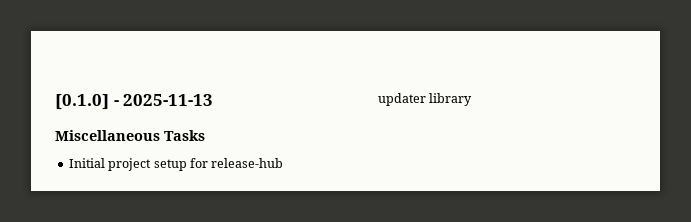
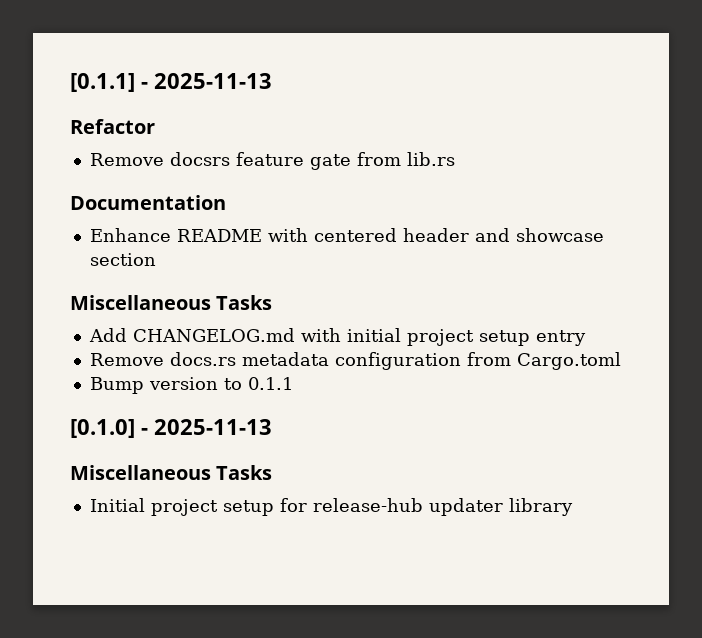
(55, 102) none -> [70,73,272,92] [70,119,155,134] [89,152,455,170] [70,195,226,210] [89,228,604,242] [89,253,156,266] [70,295,273,310] [88,328,586,346] [89,352,621,370] [89,377,293,394] [0.1.1] - 2025-11-13 // Refactor // Remove docsrs feature gate from lib.rs // Documentation // Enhance README with centered header and showcase section // Miscellaneous Tasks // Add CHANGELOG.md with initial project setup entry // Remove docs.rs metadata configuration from Cargo.toml // Bump version to 0.1.1 //

